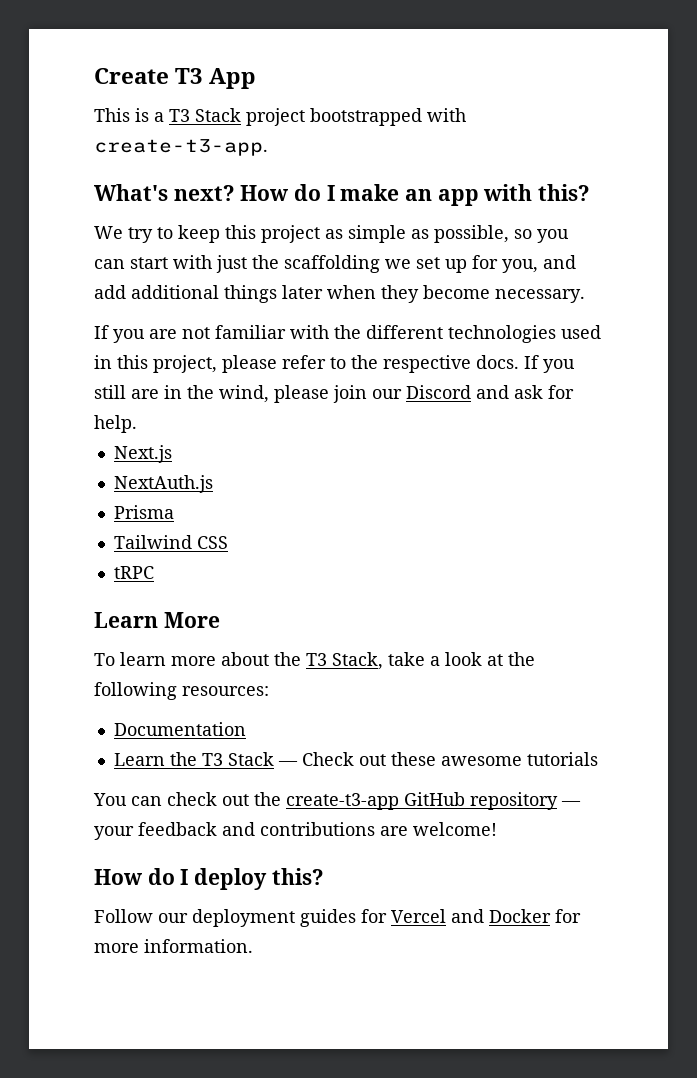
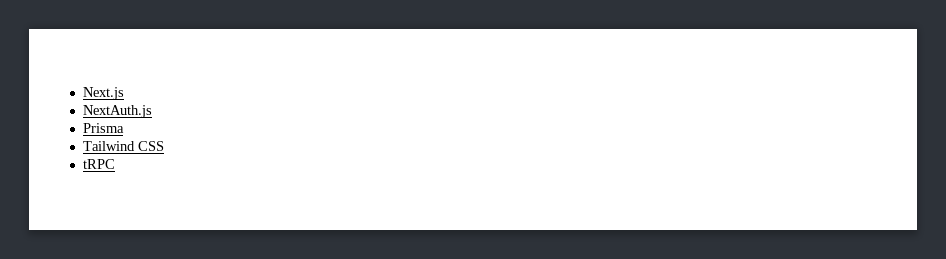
[94,68,257,89] [94,108,466,126] [94,139,268,156] [94,184,591,206] [94,225,569,243] [94,255,576,273] [94,285,585,303] [94,325,601,343] [94,355,575,373] [94,385,574,403] [94,415,137,433] Create T3 App // This is a T3 Stack project bootstrapped with create-t3-app. // What's next? How do I make an app with this? // We try to keep this project as simple as possible, so you can start with just the scaffolding we set up for you, and add additional things later when they become necessary. // If you are not familiar with the different technologies used in this project, please refer to the respective docs. If you still are in the wind, please join our Discord and ask for help. // -> (82, 93) none
[94,612,220,628] [94,652,535,670] [94,682,269,700] [113,722,246,736] [113,752,598,766] [93,792,581,810] [94,822,497,840] [94,868,324,890] [94,909,581,927] [94,939,253,953] // Learn More // To learn more about the T3 Stack, take a look at the following resources: // Documentation // Learn the T3 Stack — Check out these awesome tutorials // You can check out the create-t3-app GitHub repository — your feedback and contributions are welcome! // How do I deploy this? // Follow our deployment guides for Vercel and Docker for more information. -> (115, 164) none

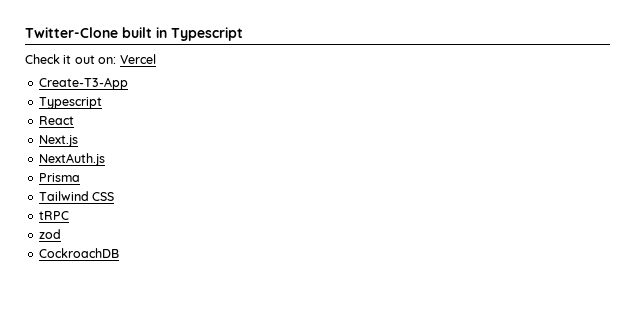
(82, 93) none -> [25,27,243,41] [25,54,156,64] [38,77,128,90] [38,97,102,109] [38,116,74,125] Twitter-Clone built in Typescript // Check it out on: Vercel // Create-T3-App // Typescript // React //
(115, 164) none -> [38,229,61,239] [38,248,119,258] // zod // CockroachDB

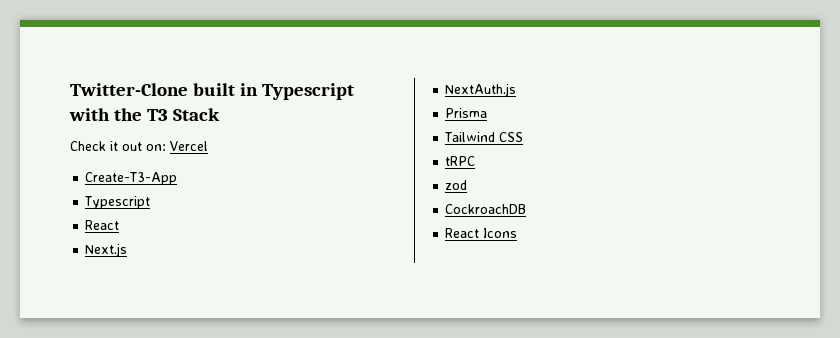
(243, 34) none -> [69,108,221,121] with the T3 Stack
(119, 253) none -> [445,228,518,238] // React Icons

